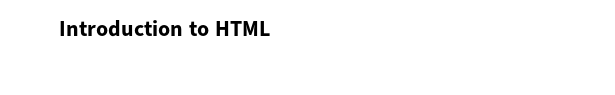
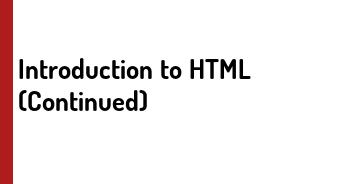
(270, 28) none -> [18,90,148,111] (Continued)

